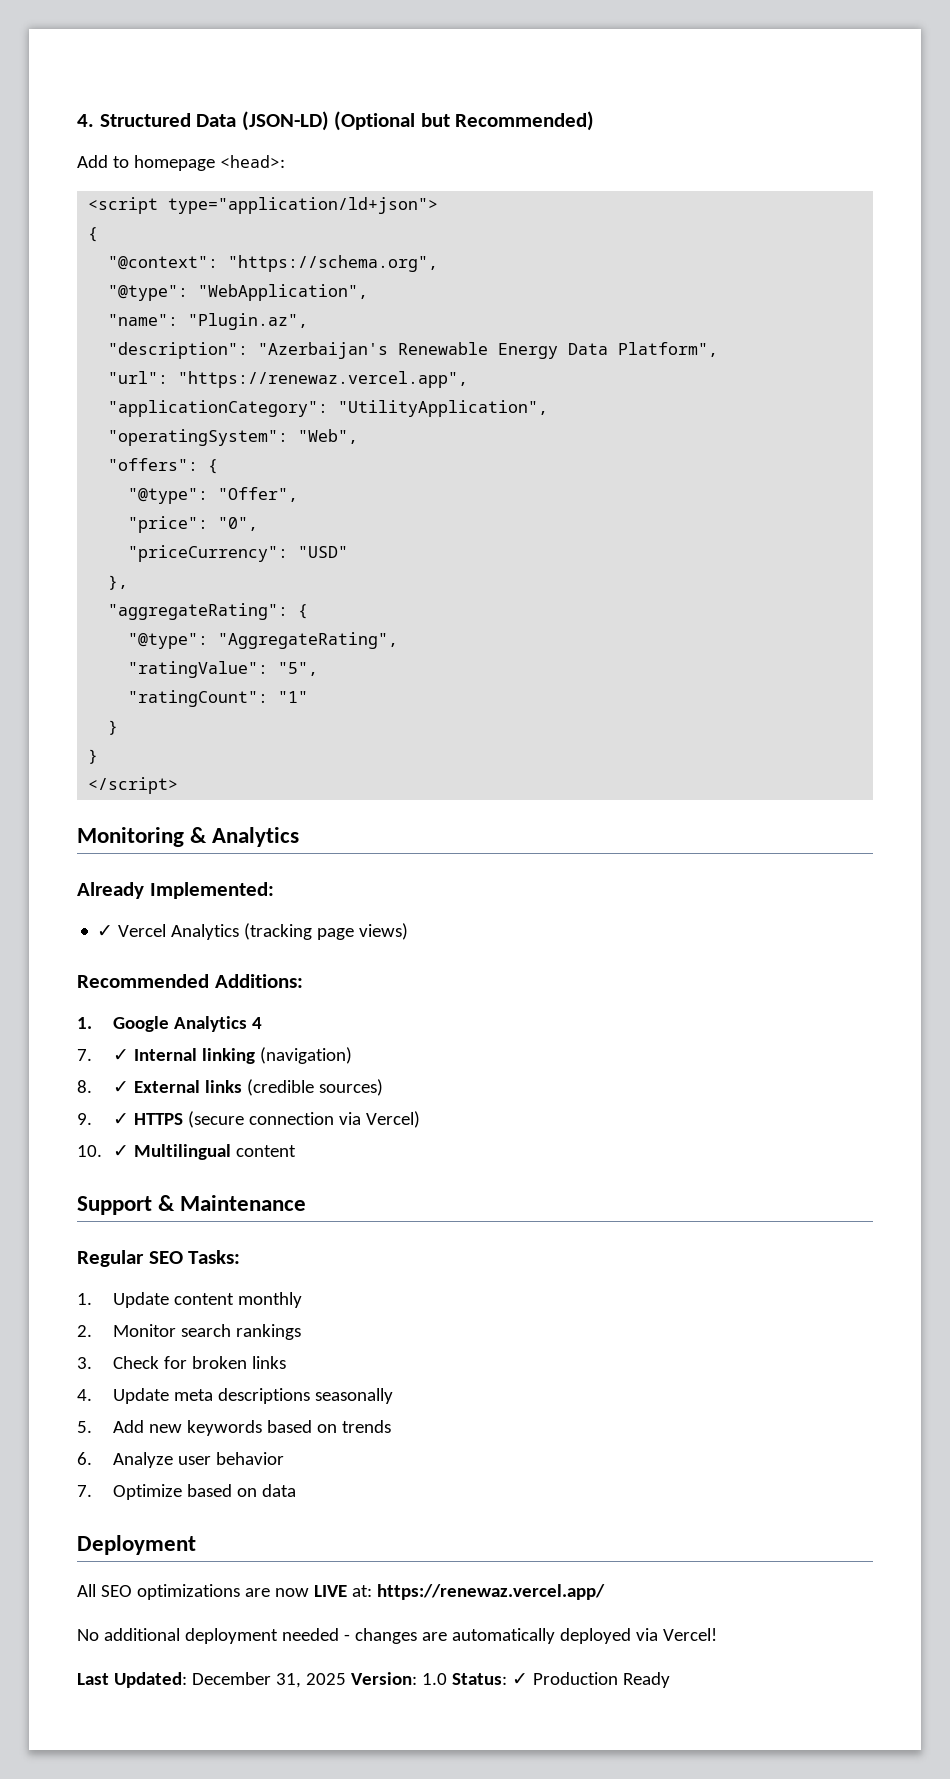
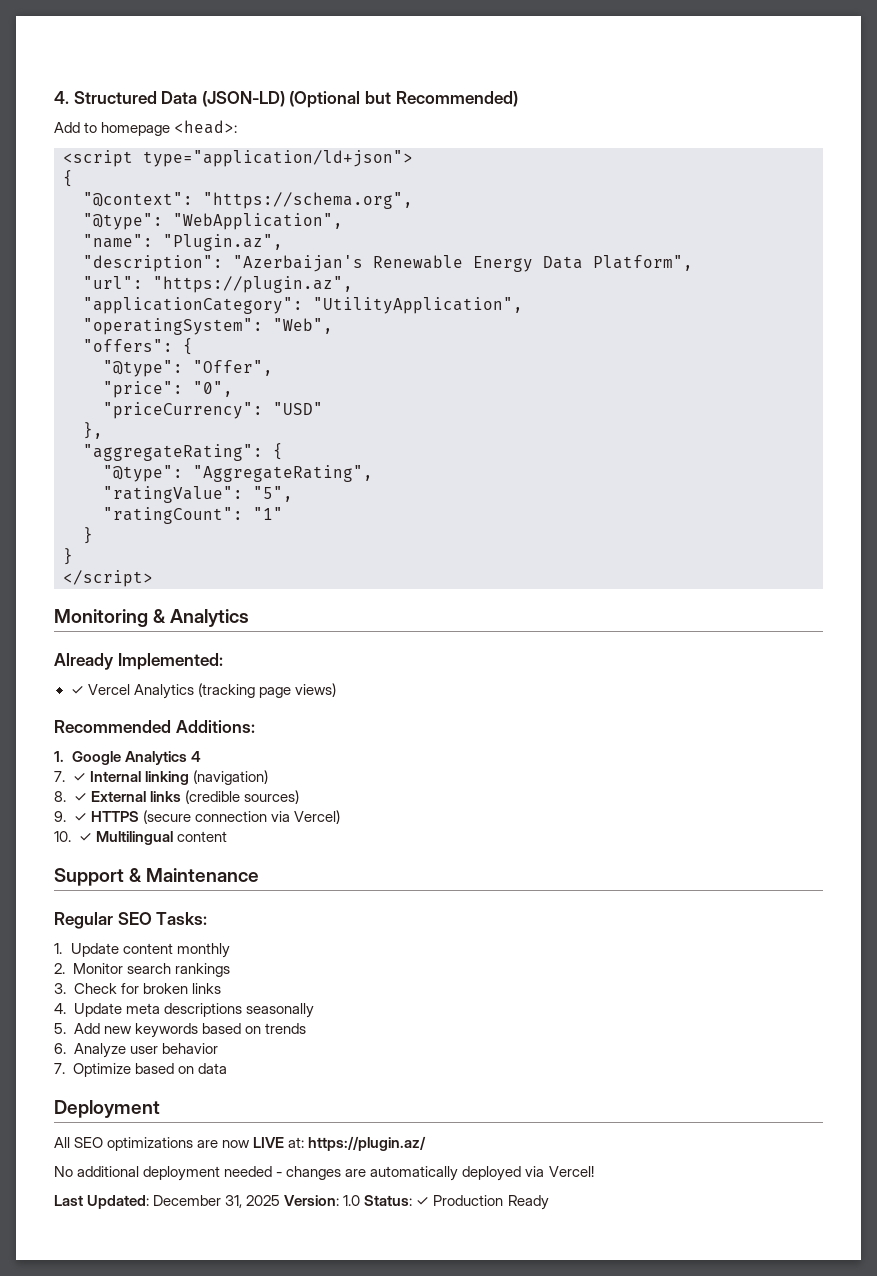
[178,371,469,388] "https://renewaz.vercel.app", -> [153,276,353,293] "https://plugin.az",
[376,1584,605,1600] https://renewaz.vercel.app/ -> [308,1136,427,1151] https://plugin.az/

